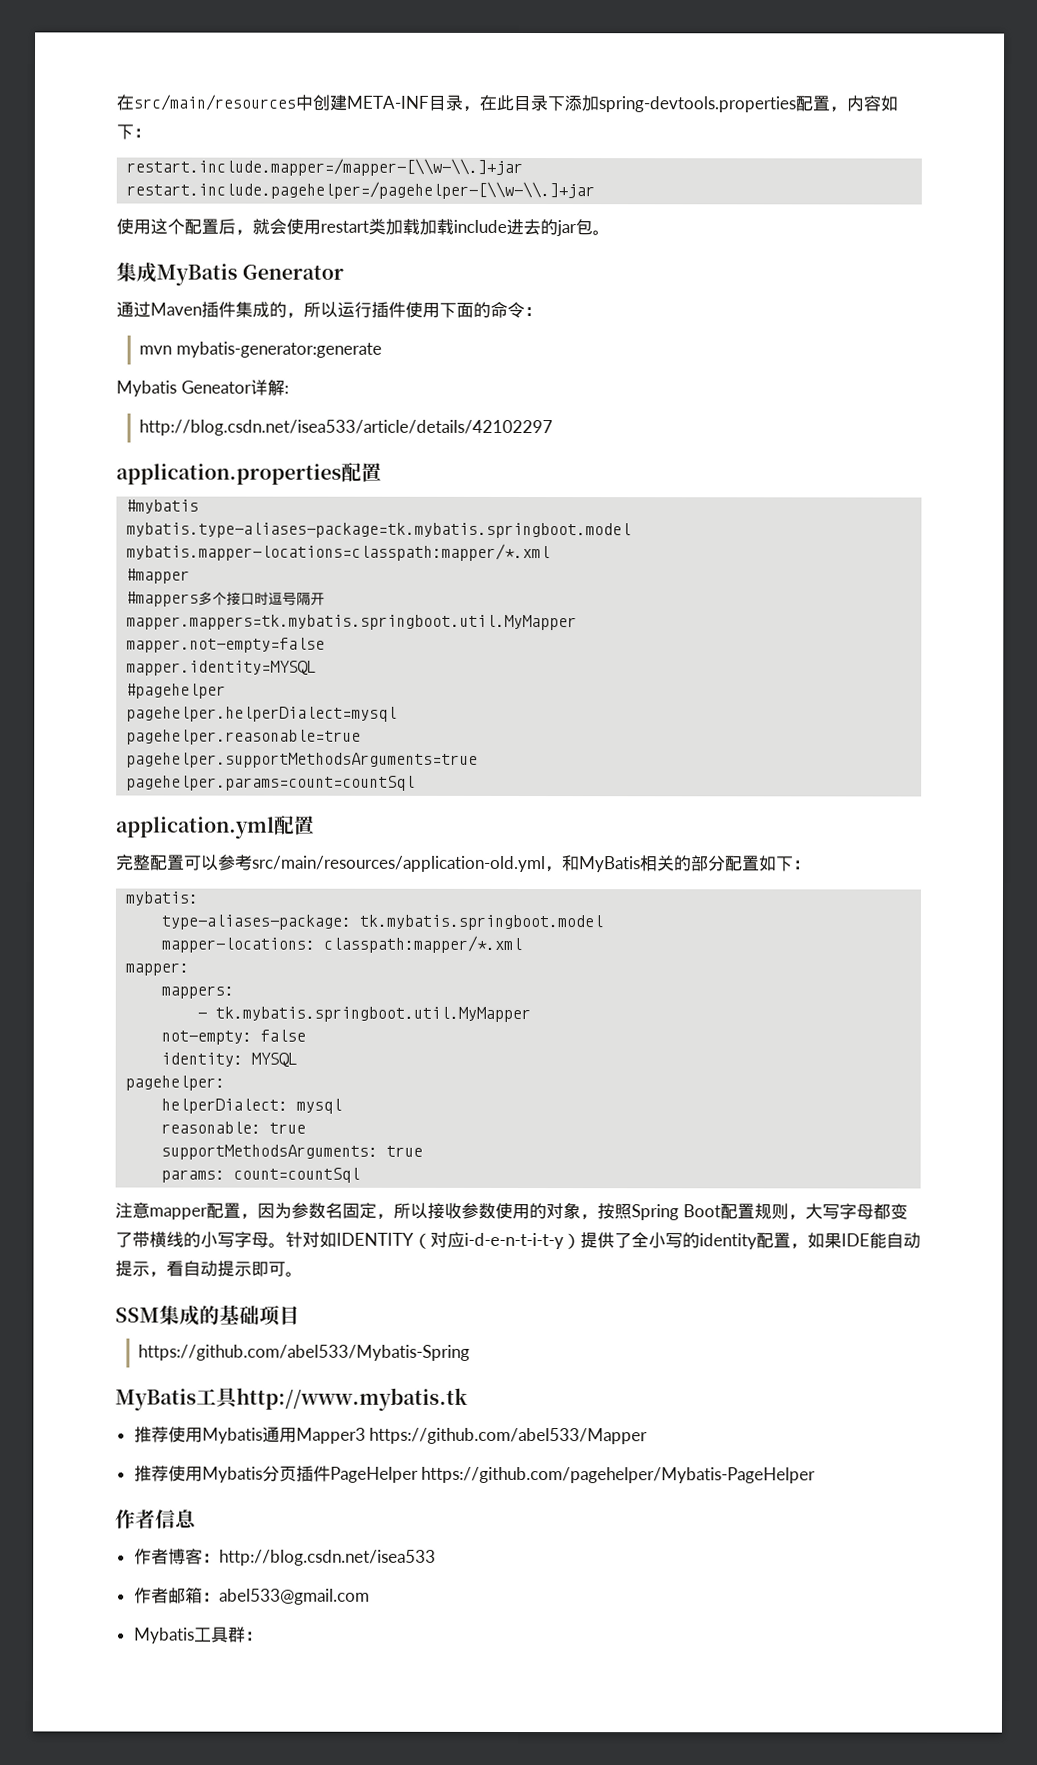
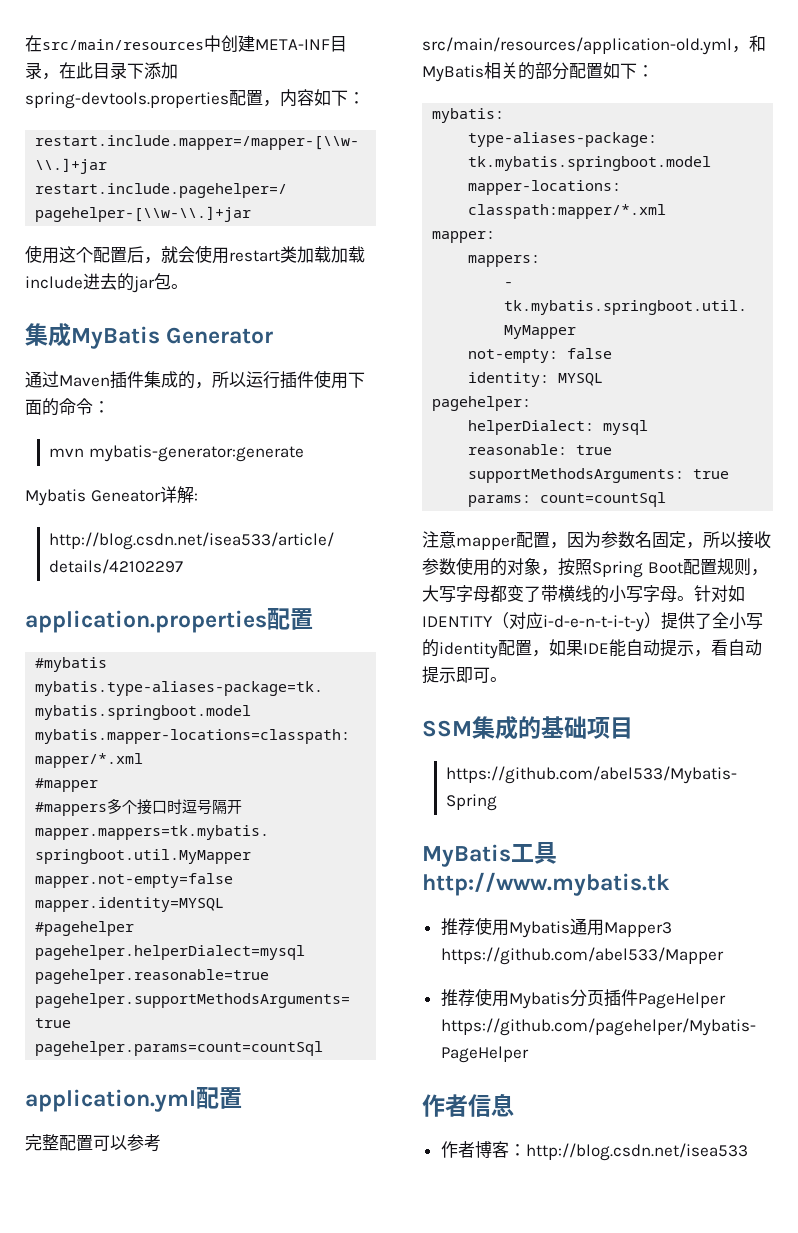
[133,1587,370,1605] [133,1626,263,1644] // 作者邮箱：abel533@gmail.com // Mybatis工具群： -> (748, 1152) none

